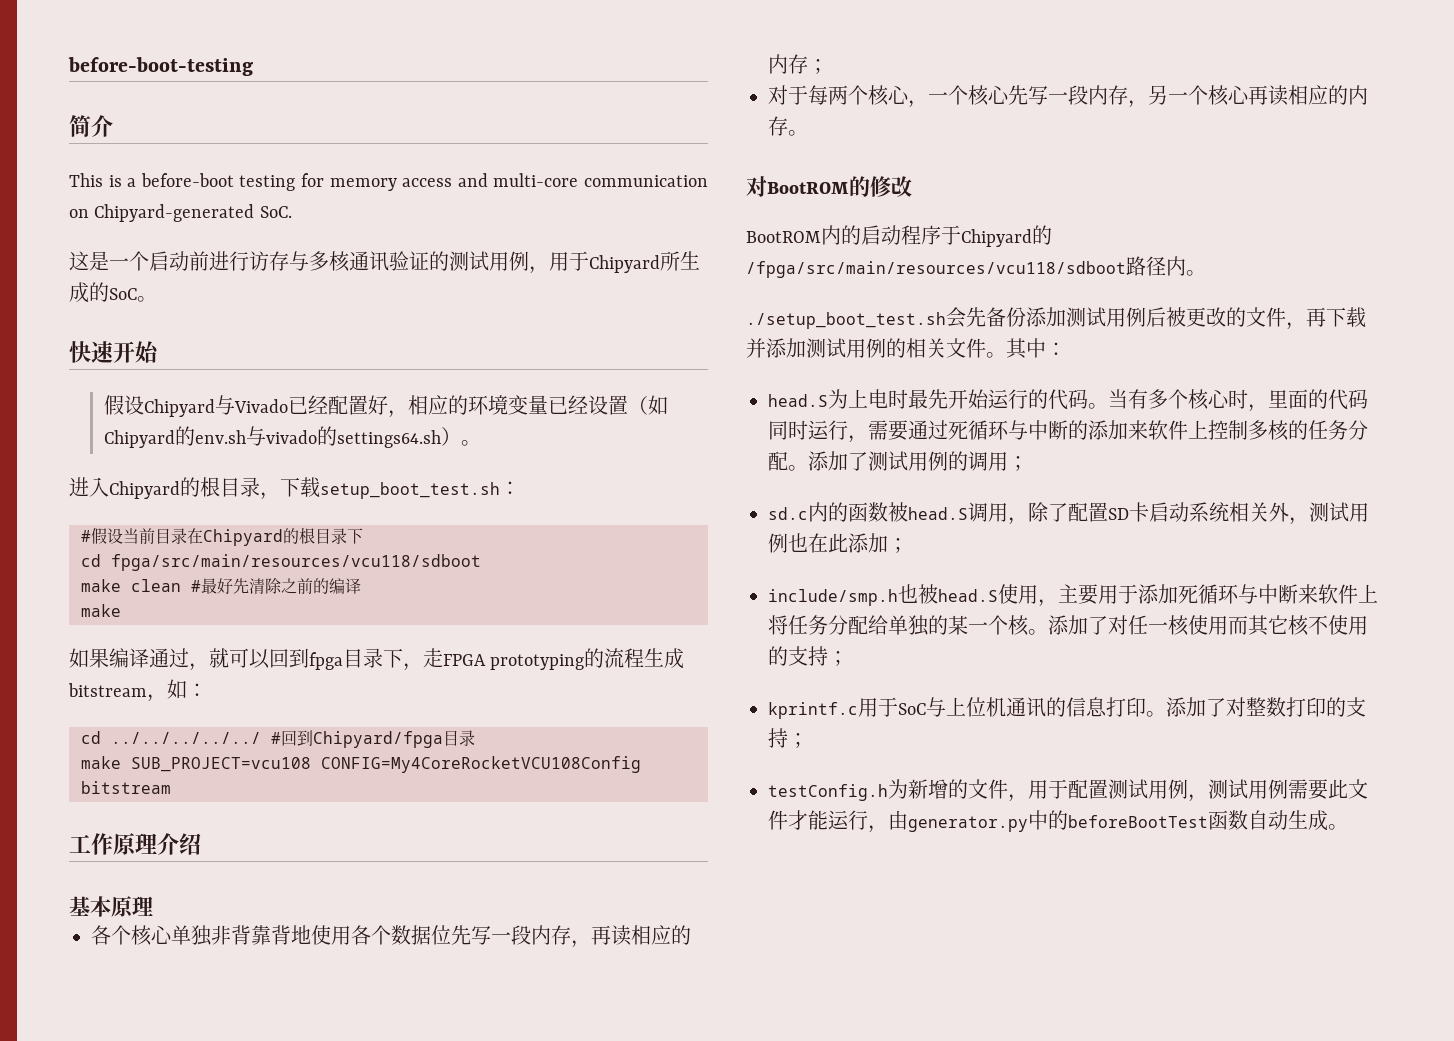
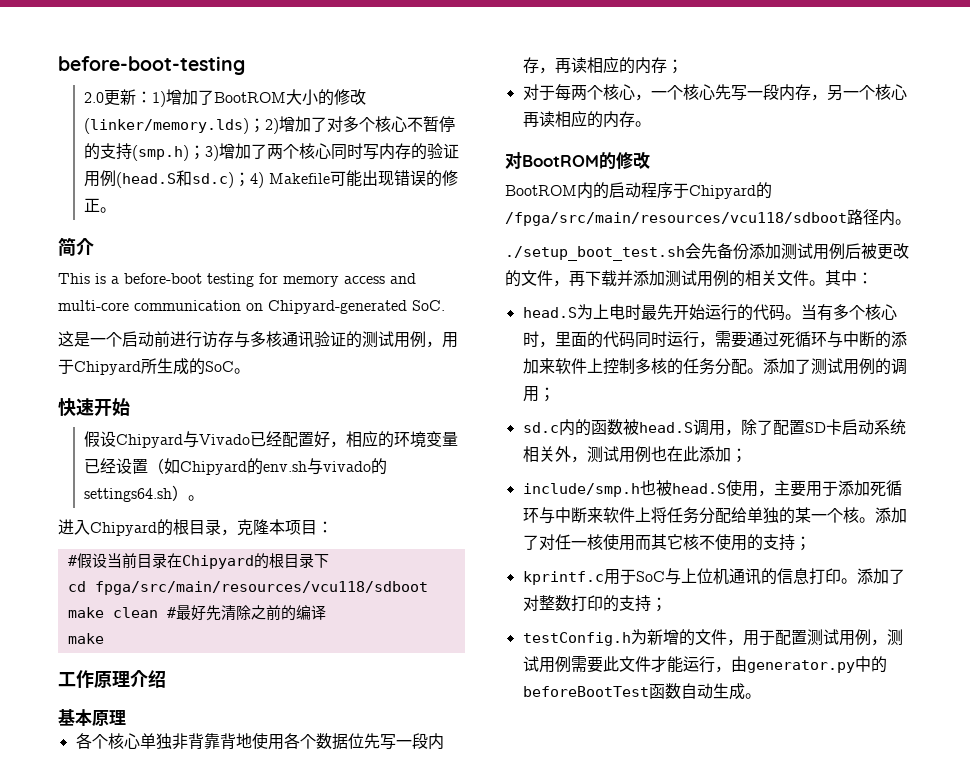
(253, 66) none -> [84,89,367,107] [84,116,456,134] [84,143,460,161] [84,170,459,188] [84,198,117,213] // 2.0更新：1)增加了BootROM大小的修改(linker/memory.lds)；2)增加了对多个核心不暂停的支持(smp.h)；3)增加了两个核心同时写内存的验证用例(head.S和sd.c)；4) Makefile可能出现错误的修正。
[280,477,500,499] 下载setup_boot_test.sh -> [237,519,317,536] 克隆本项目
[69,648,685,671] [68,679,207,702] [81,730,475,748] [81,756,641,773] [81,781,171,794] // 如果编译通过，就可以回到fpga目录下，走FPGA prototyping的流程生成bitstream，如： // cd ../../../../../ #回到Chipyard/fpga目录 // make SUB_PROJECT=vcu108 CONFIG=My4CoreRocketVCU108Config bitstream -> (104, 638) none

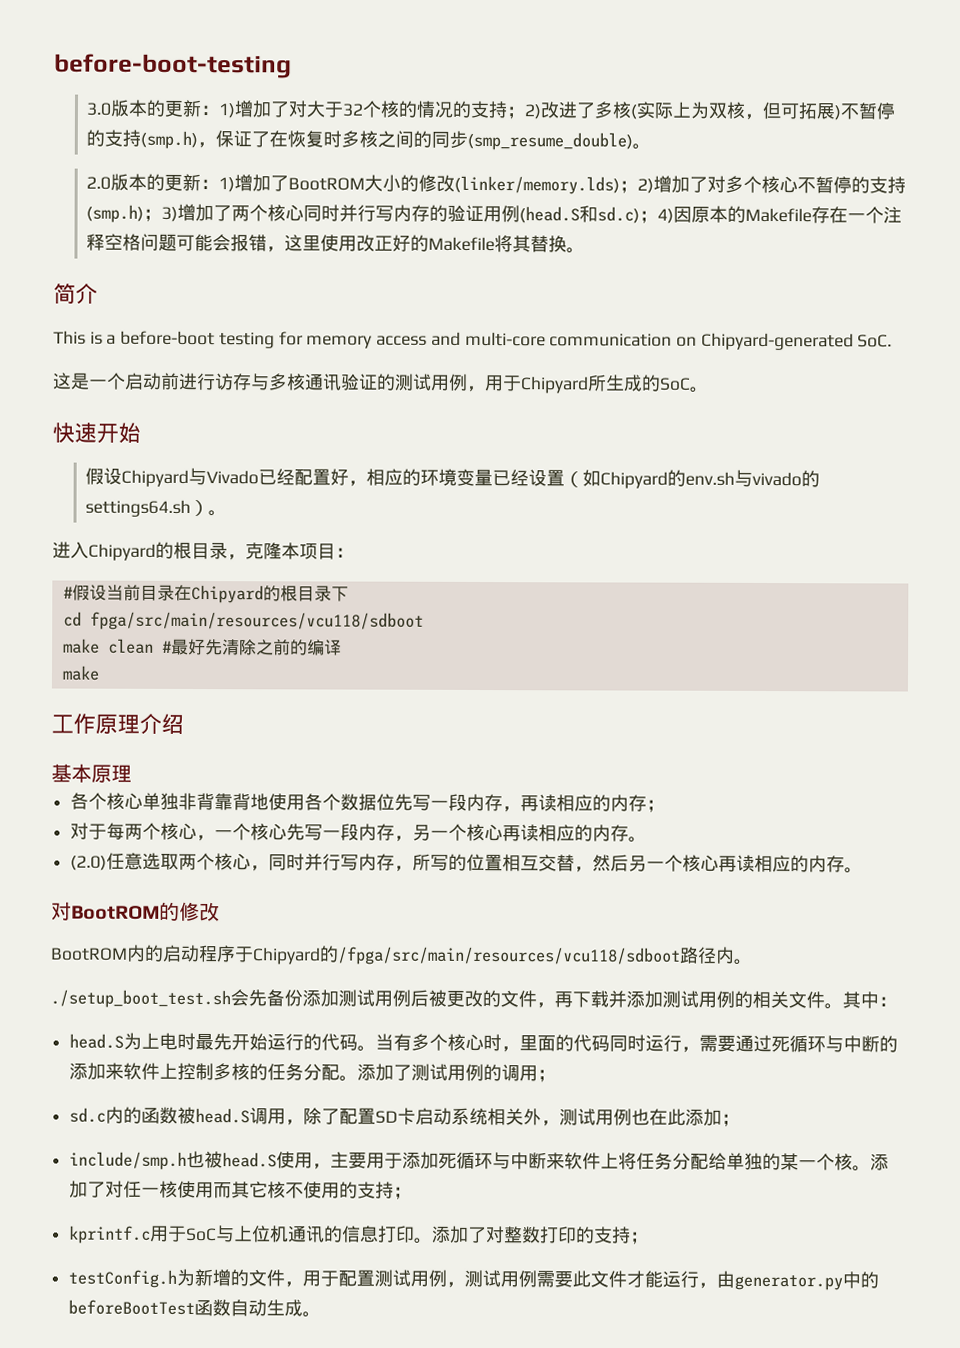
(245, 65) none -> [86,99,896,121] [86,129,652,151] // 3.0版本的更新：1)增加了对大于32个核的情况的支持；2)改进了多核(实际上为双核，但可拓展)不暂停的支持(smp.h)，保证了在恢复时多核之间的同步(smp_resume_double)。
(105, 97) none -> [110,173,166,191] 版本的
(364, 151) none -> [339,204,377,222] 并行
[269,170,459,187] [84,198,101,212] Makefile可能出现错误的修正 -> [673,205,903,224] [86,233,568,253] 因原本的Makefile存在一个注释空格问题可能会报错，这里使用改正好的Makefile将其替换
(651, 124) none -> [70,852,864,874] // (2.0)任意选取两个核心，同时并行写内存，所写的位置相互交替，然后另一个核心再读相应的内存。

